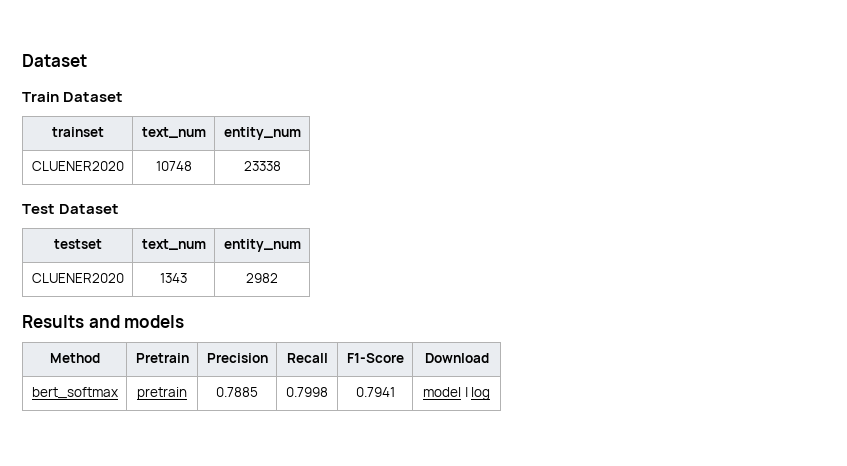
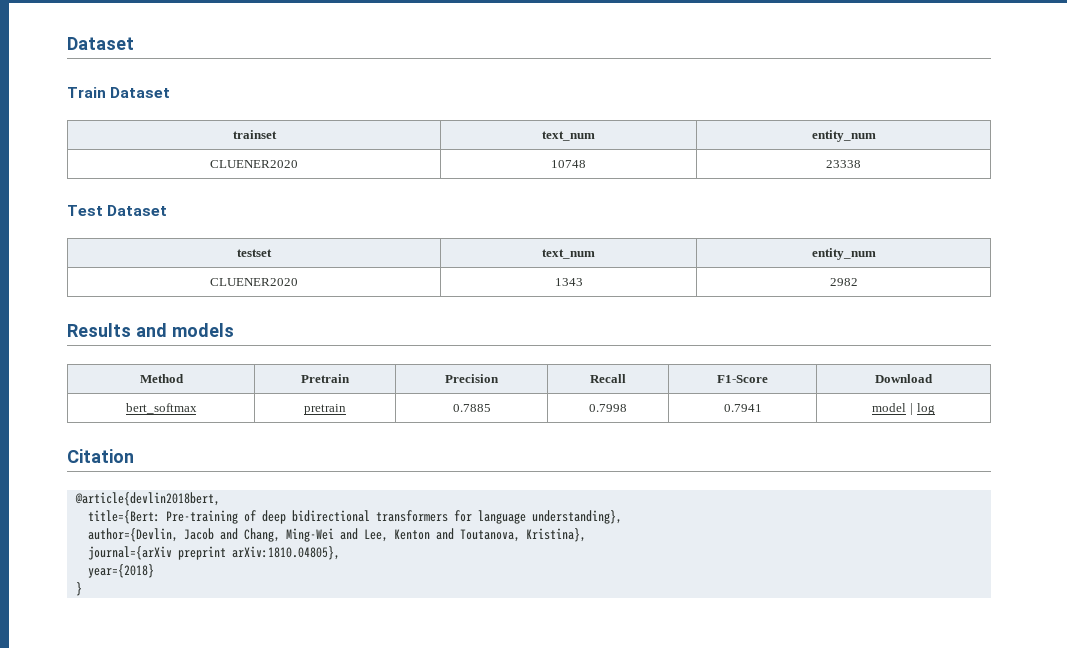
(491, 393) none -> [67,449,134,463] [74,492,220,506] [87,510,622,524] [87,528,586,542] [87,546,340,560] [87,564,154,578] [75,582,82,596] // Citation // @article{devlin2018bert, // title={Bert: Pre-training of deep bidirectional transformers for language understanding}, // author={Devlin, Jacob and Chang, Ming-Wei and Lee, Kenton and Toutanova, Kristina}, // journal={arXiv preprint arXiv:1810.04805}, // year={2018} // }

